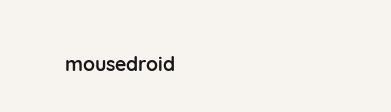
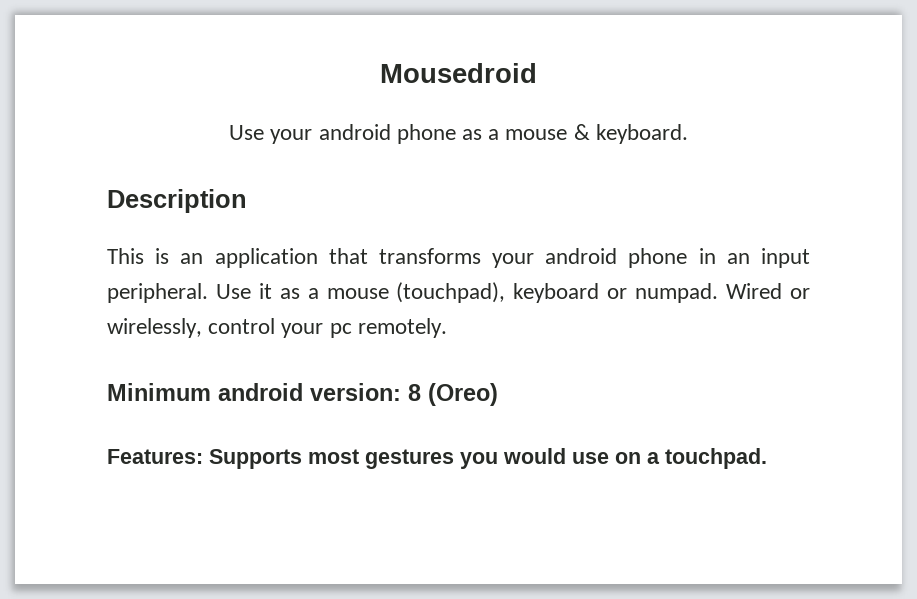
[65,56,175,71] mousedroid -> [380,63,537,83] [229,124,688,144] [107,189,247,213] [107,248,810,268] [107,282,810,303] [107,318,447,338] [107,383,498,406] [107,448,767,469] Mousedroid // Use your android phone as a mouse & keyboard. // Description // This is an application that transforms your android phone in an input peripheral. Use it as a mouse (touchpad), keyboard or numpad. Wired or wirelessly, control your pc remotely. // Minimum android version: 8 (Oreo) // Features: Supports most gestures you would use on a touchpad.

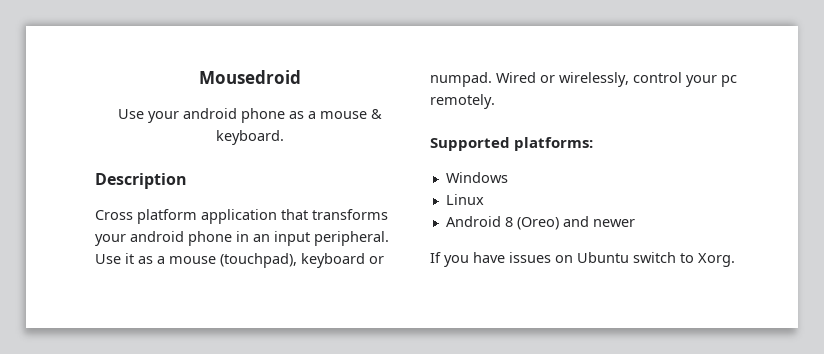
[107,248,204,264] This is an -> [95,209,197,224] Cross platform
[107,383,498,406] [107,448,767,469] Minimum android version: 8 (Oreo) // Features: Supports most gestures you would use on a touchpad. -> [430,137,594,151] [445,172,508,183] [445,194,484,205] [445,216,635,230] [430,252,735,267] Supported platforms: // Windows // Linux // Android 8 (Oreo) and newer // If you have issues on Ubuntu switch to Xorg.

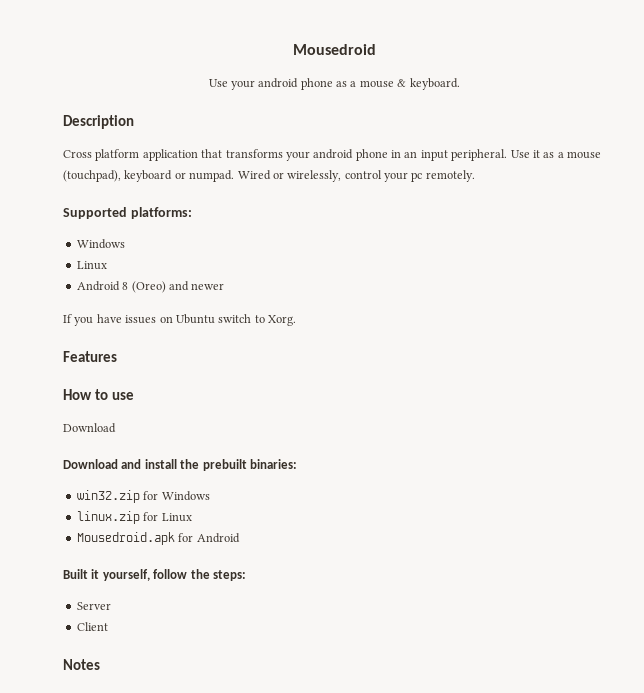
(735, 260) none -> [63,351,117,362] [63,389,134,400] [63,423,116,433] [63,459,297,471] [76,490,210,503] [76,511,192,524] [76,532,240,545] [63,569,246,581] [76,602,111,610] [76,622,108,631] [63,659,100,670] // Features // How to use // Download // Download and install the prebuilt binaries: // win32.zip for Windows // linux.zip for Linux // Mousedroid.apk for Android // Built it yourself, follow the steps: // Server // Client // Notes

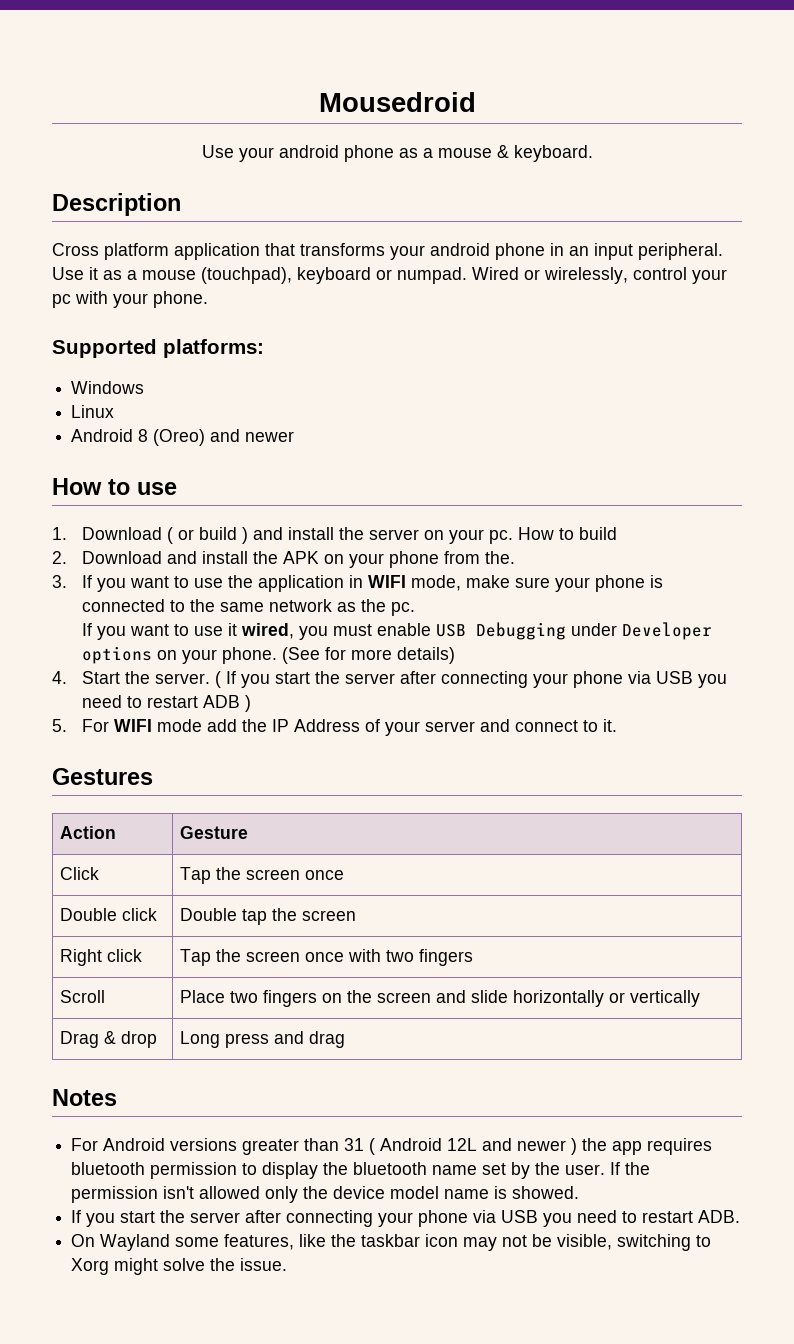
[425,170,475,182] remotely. -> [75,291,208,308] with your phone.
[63,314,296,326] [63,351,117,362] // If you have issues on Ubuntu switch to Xorg. // Features -> (295, 436) none
[63,423,116,433] [63,459,297,471] [76,490,210,503] [76,511,192,524] [76,532,240,545] [63,569,246,581] [76,602,111,610] [76,622,108,631] [63,659,100,670] Download // Download and install the prebuilt binaries: // win32.zip for Windows // linux.zip for Linux // Mousedroid.apk for Android // Built it yourself, follow the steps: // Server // Client // Notes -> [52,527,618,544] [52,551,516,568] [52,575,664,592] [82,599,416,616] [82,622,713,640] [82,646,456,664] [52,671,728,688] [82,695,252,712] [52,719,618,736] [52,768,153,785] [59,826,116,839] [179,826,248,839] [59,867,99,880] [179,867,344,884] [59,908,157,921] [179,908,356,925] [59,949,142,966] [179,949,473,966] [59,990,105,1003] [179,990,700,1007] [59,1031,157,1048] [179,1031,345,1048] [52,1089,117,1106] [71,1138,713,1155] [71,1162,651,1179] [71,1186,580,1203] [71,1210,741,1227] [71,1234,712,1251] [71,1258,288,1275] 1. Download ( or build ) and install the server on your pc. How to build // 2. Download and install the APK on your phone from the. // 3. If you want to use the application in WIFI mode, make sure your phone is connected to the same network as the pc. // If you want to use it wired, you must enable USB Debugging under Developer options on your phone. (See for more details) // 4. Start the server. ( If you start the server after connecting your phone via USB you need to restart ADB ) // 5. For WIFI mode add the IP Address of your server and connect to it. // Gestures // Action | Gesture // Click | Tap the screen once // Double click | Double tap the screen // Right click | Tap the screen once with two fingers // Scroll | Place two fingers on the screen and slide horizontally or vertically // Drag & drop | Long press and drag // Notes // For Android versions greater than 31 ( Android 12L and newer ) the app requires bluetooth permission to display the bluetooth name set by the user. If the permission isn't allowed only the device model name is showed. // If you start the server after connecting your phone via USB you need to restart ADB. // On Wayland some features, like the taskbar icon may not be visible, switching to Xorg might solve the issue.

